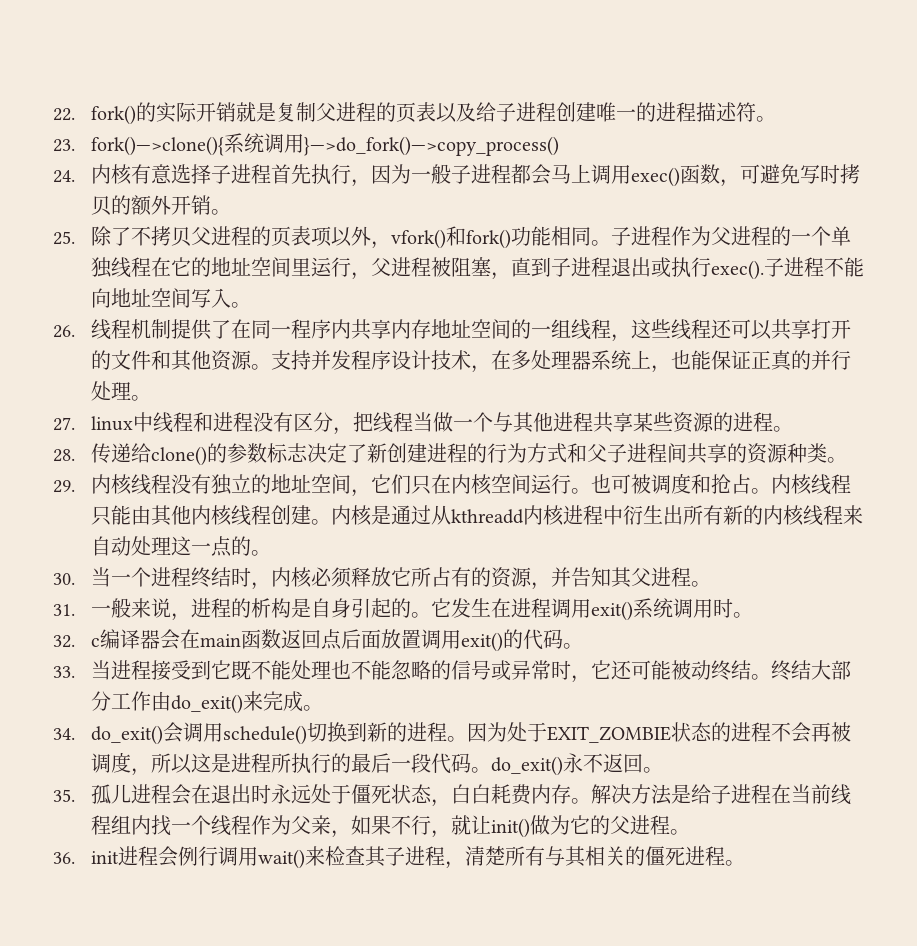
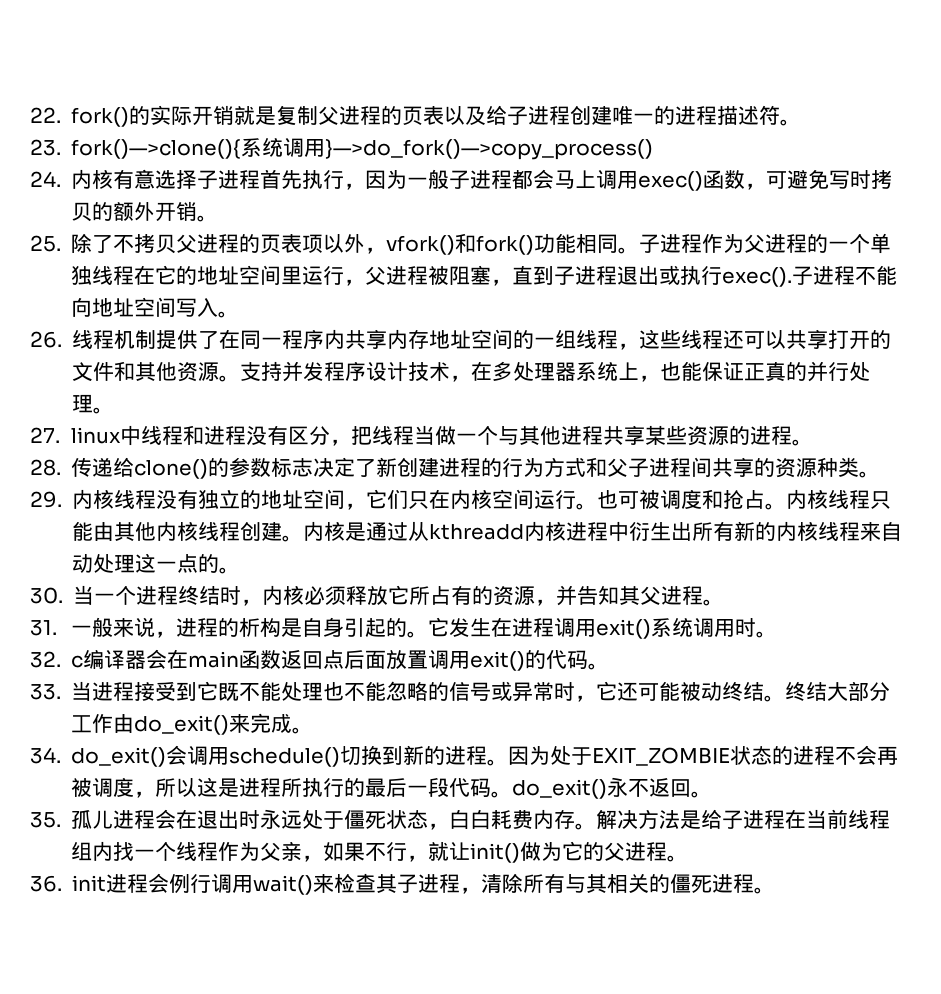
[484,846,505,866] 楚 -> [502,873,524,893] 除

